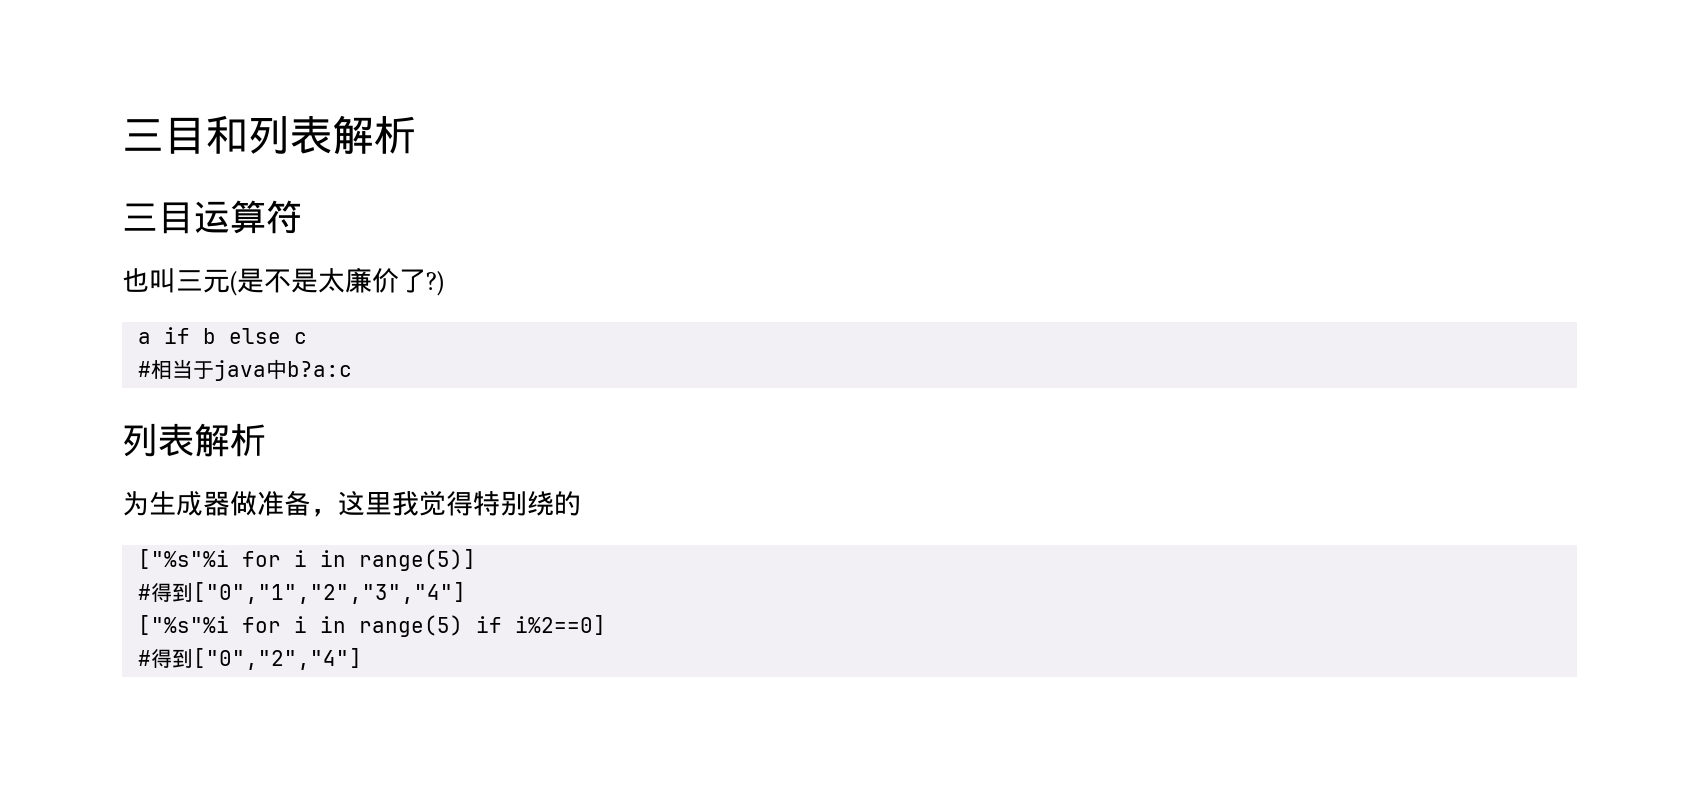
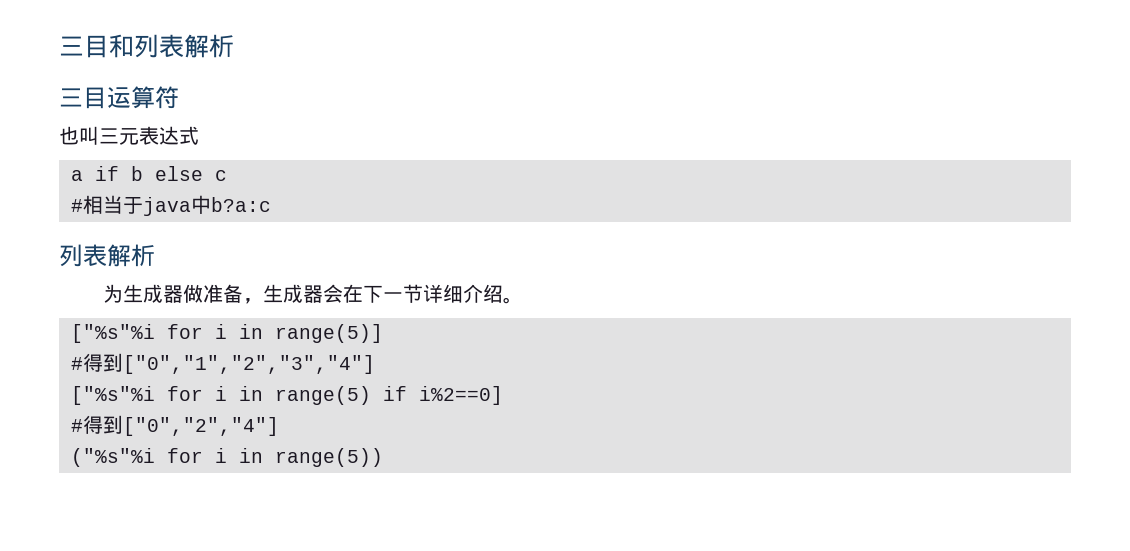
[230,267,444,296] (是不是太廉价了?) -> [139,126,199,145] 表达式
[338,490,581,516] 这里我觉得特别绕的 -> [262,284,523,304] 生成器会在下一节详细介绍。
(362, 659) none -> [71,448,383,467] // ("%s"%i for i in range(5))

